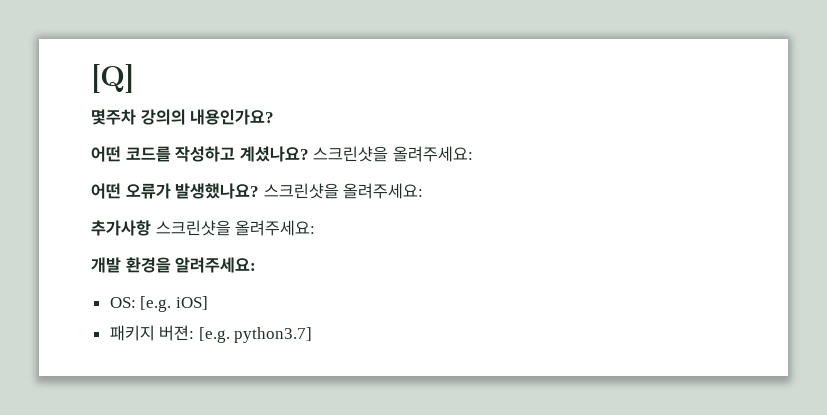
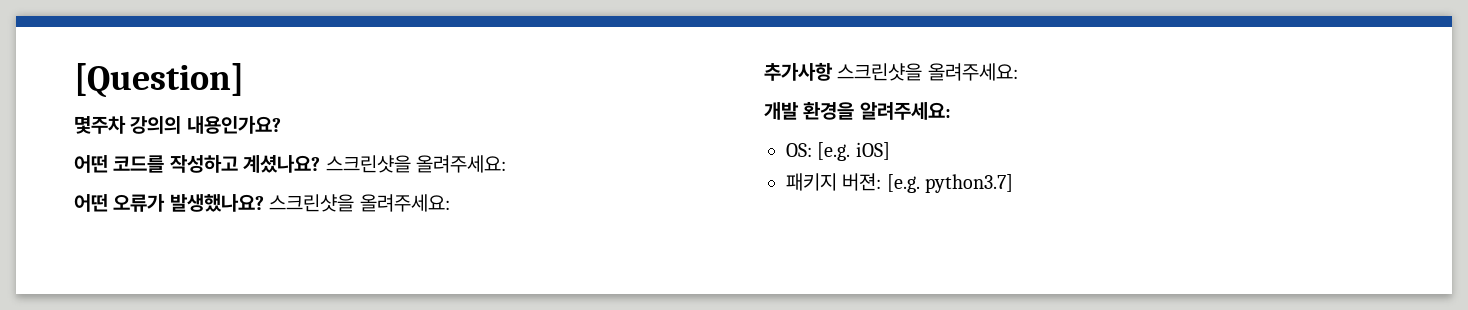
[91,64,134,93] [Q] -> [74,63,244,98] [Question]

